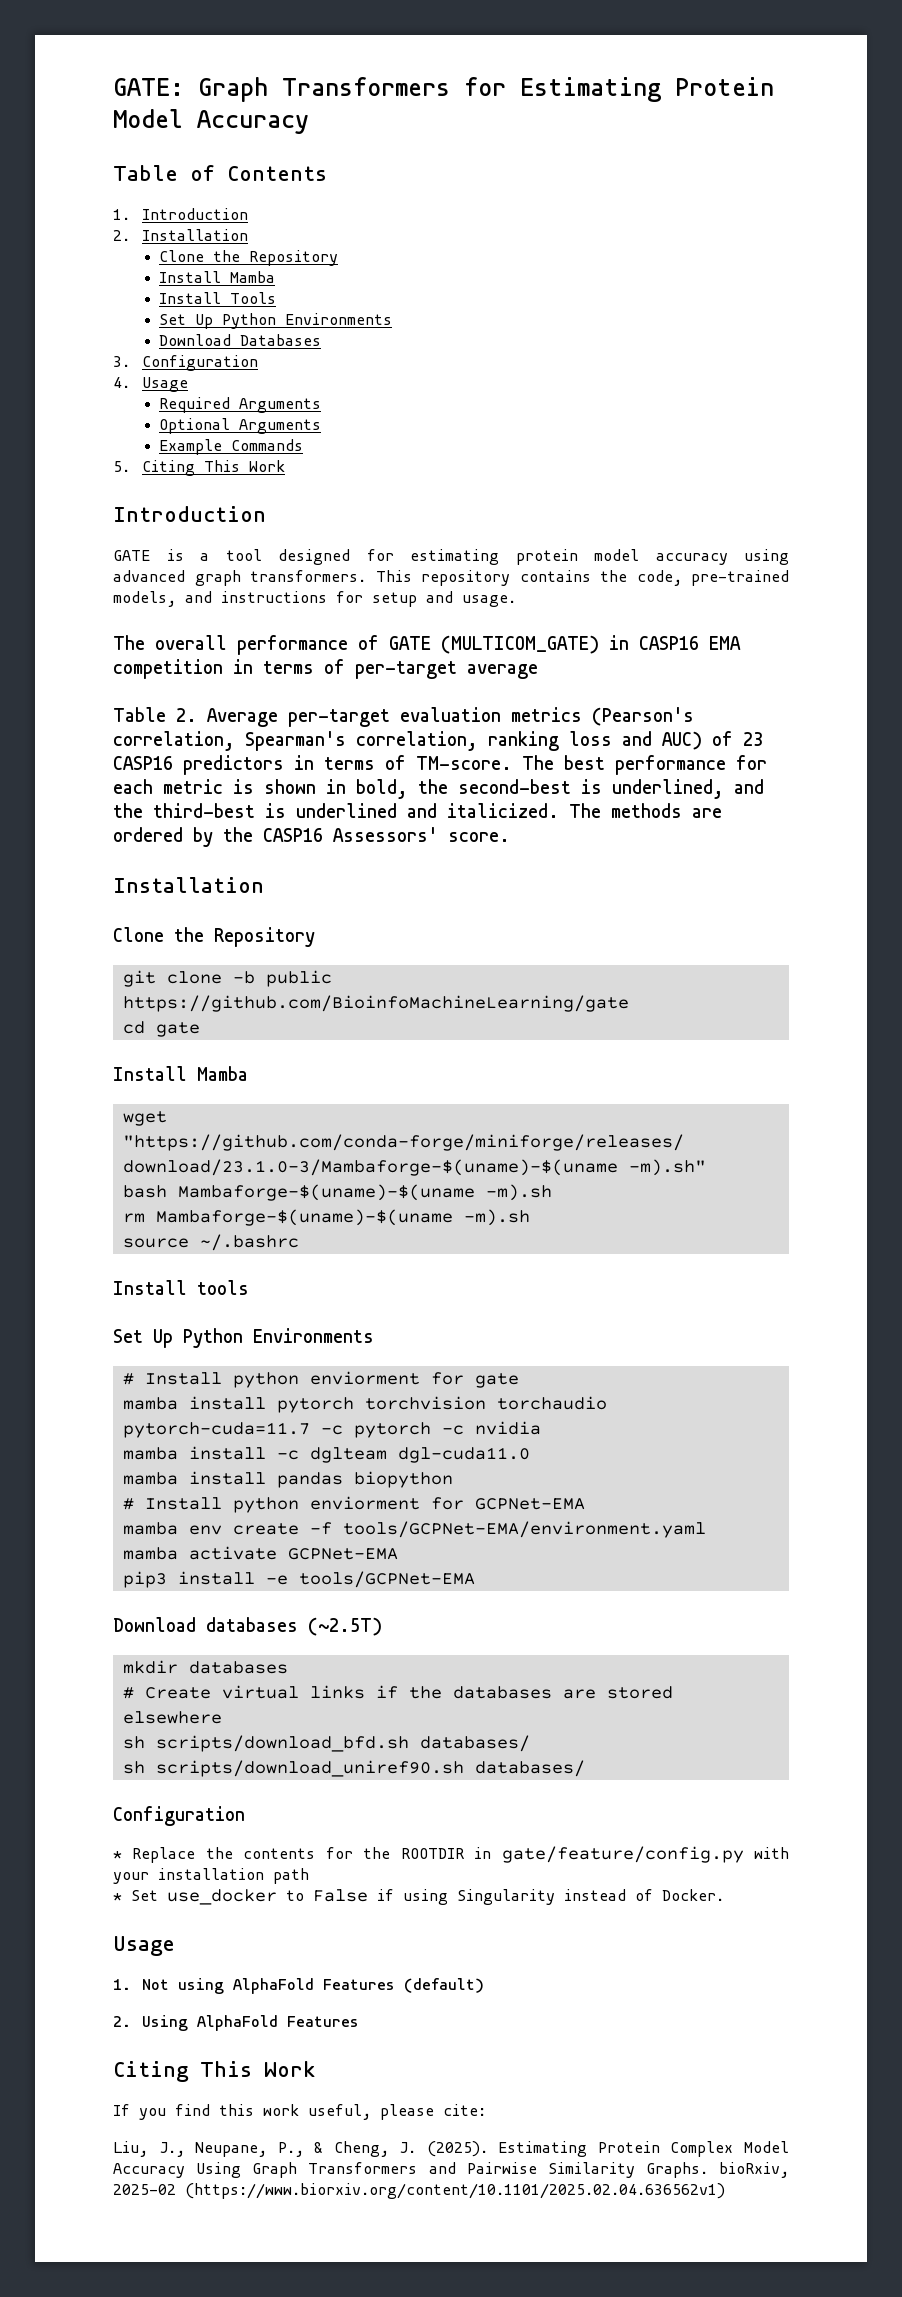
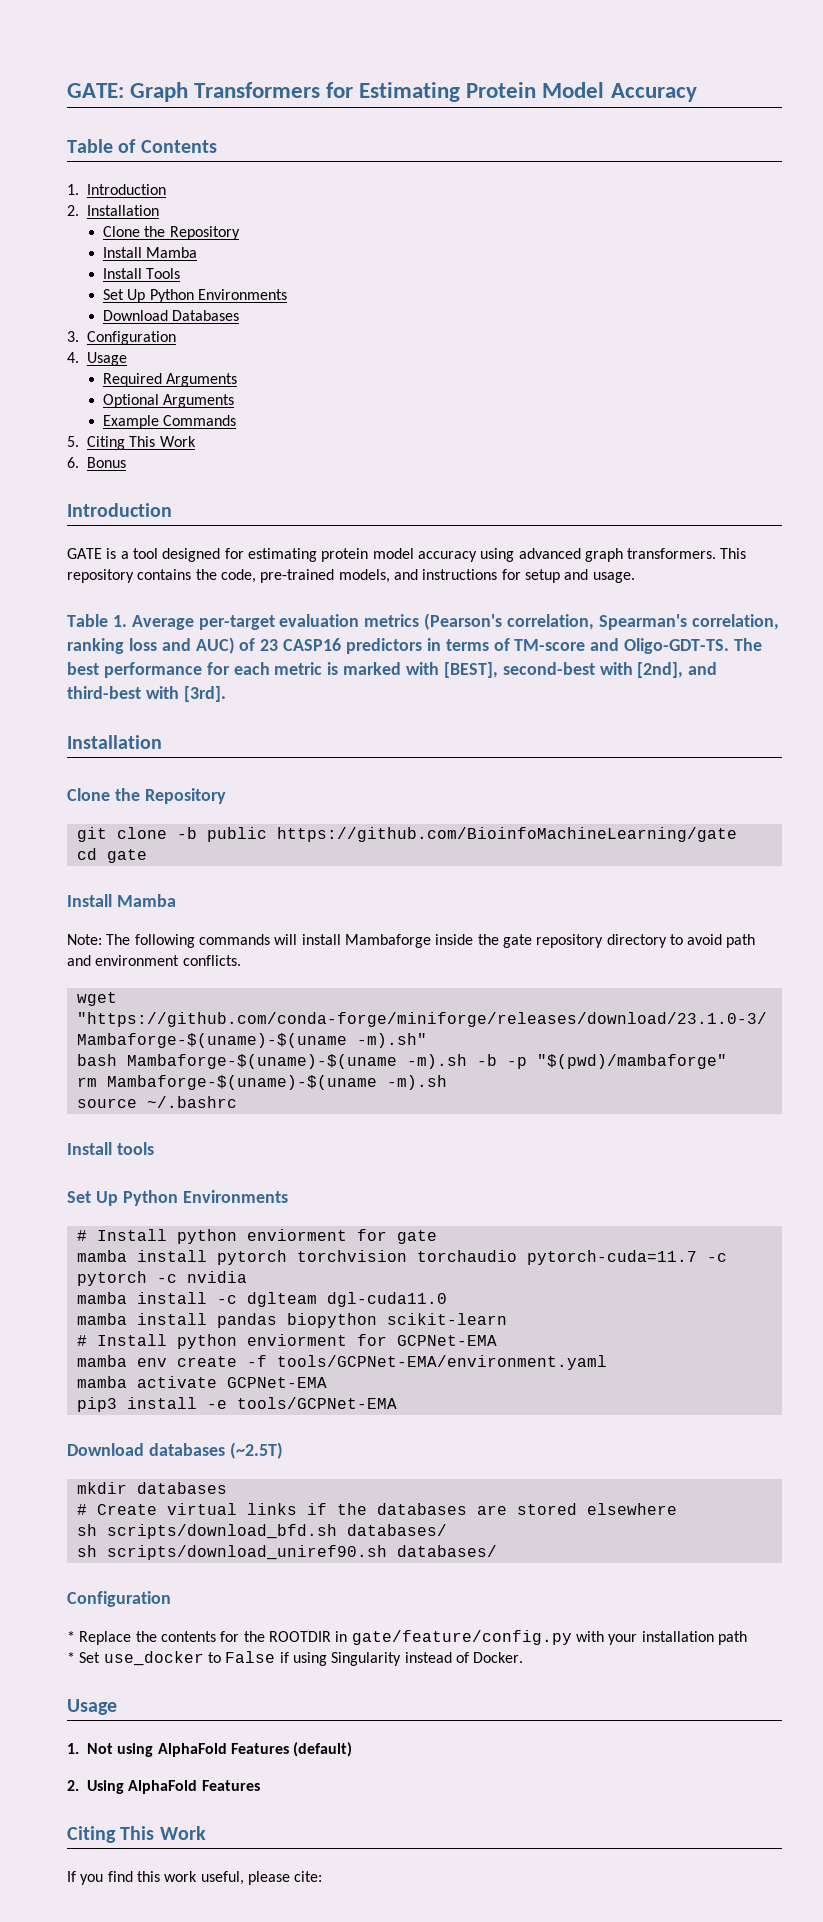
(285, 466) none -> [67,457,126,468] // 6. Bonus
[113,635,741,655] [113,659,538,679] [113,707,197,722] // The overall performance of GATE (MULTICOM_GATE) in CASP16 EMA competition in terms of per-target average // Table 2. -> [67,614,127,627] // Table 1.
[416,756,512,770] TM-score. -> [514,638,730,654] TM-score and Oligo-GDT-TS.
[264,779,764,799] [113,803,722,818] [113,827,510,847] shown in bold, the second-best is underlined, and the third-best is underlined and italicized. The methods are ordered by the CASP16 Assessors' score. -> [343,662,718,678] [67,686,226,702] marked with [BEST], second-best with [2nd], and third-best with [3rd].
(248, 1073) none -> [67,934,756,948] [67,955,241,966] // Note: The following commands will install Mambaforge inside the gate repository directory to avoid path and environment conflicts.
(552, 1192) none -> [476,1054,727,1069] -b -p "$(pwd)/mambaforge"
(453, 1479) none -> [386,1313,507,1325] scikit-learn
[113,2141,789,2157] [113,2162,789,2178] [113,2183,725,2199] // Liu, J., Neupane, P., & Cheng, J. (2025). Estimating Protein Complex Model Accuracy Using Graph Transformers and Pairwise Similarity Graphs. bioRxiv, 2025-02 (https://www.biorxiv.org/content/10.1101/2025.02.04.636562v1) -> (323, 1876) none

